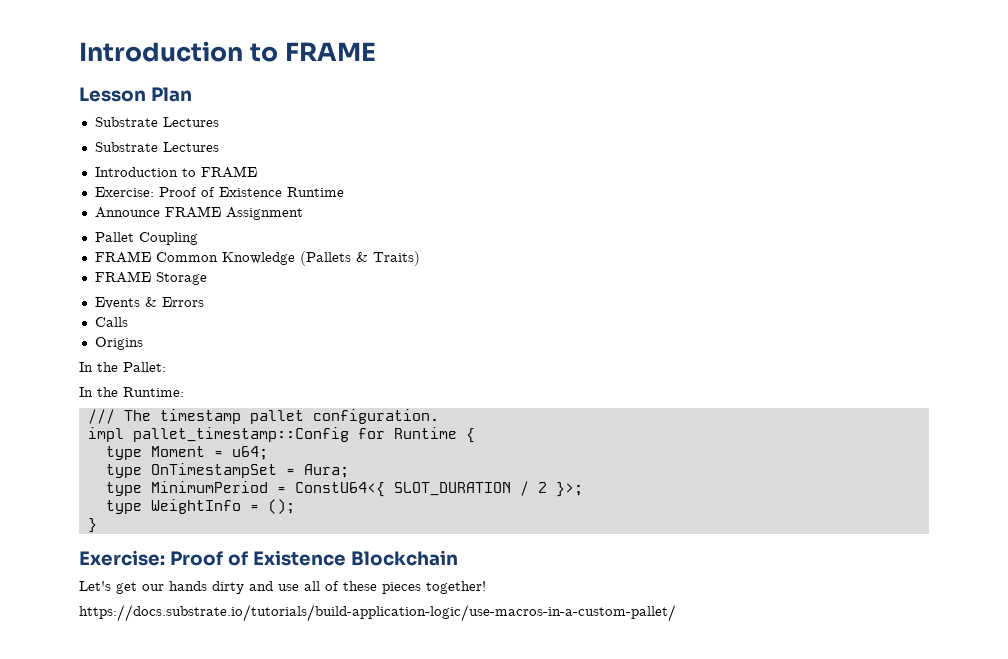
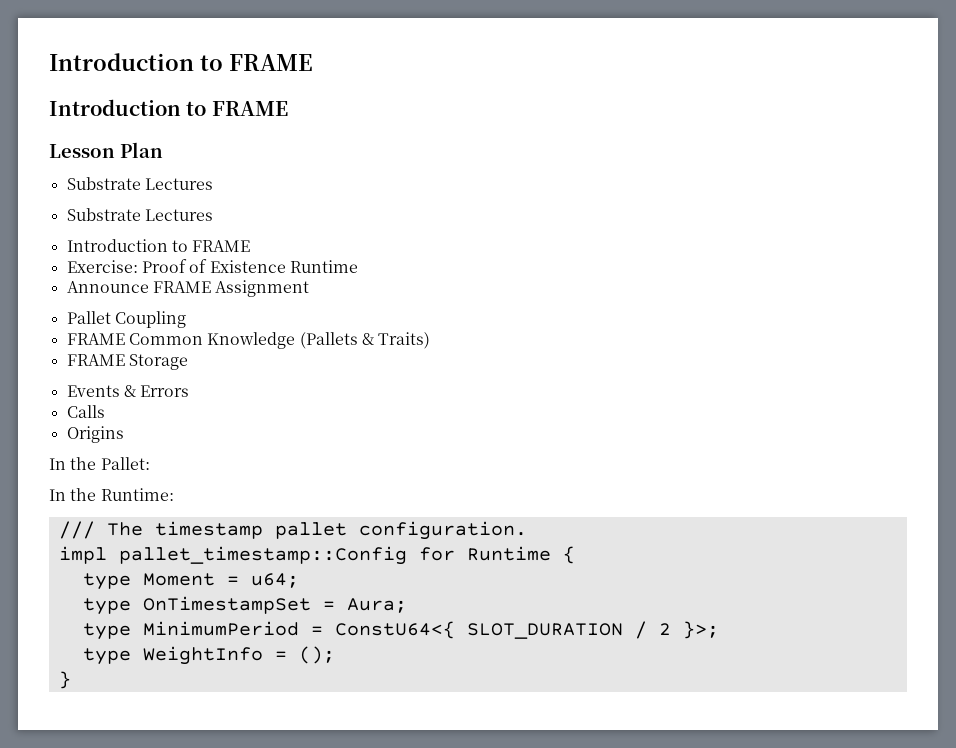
[79,41,376,62] Introduction to FRAME -> [49,53,313,71] [49,99,288,116] Introduction to FRAME // Introduction to FRAME
[79,550,458,566] [79,581,486,594] [79,604,676,622] // Exercise: Proof of Existence Blockchain // Let's get our hands dirty and use all of these pieces together! // https://docs.substrate.io/tutorials/build-application-logic/use-macros-in-a-custom-pallet/ -> (71, 680) none

